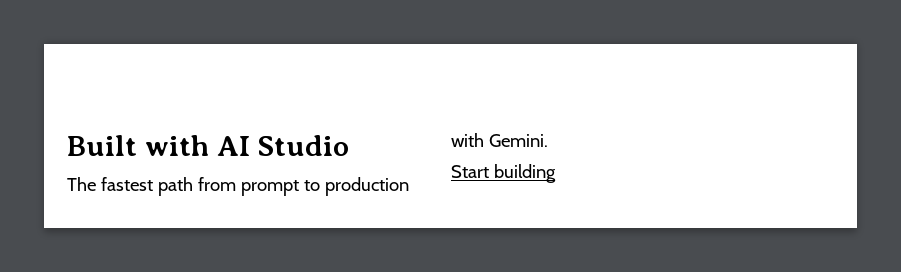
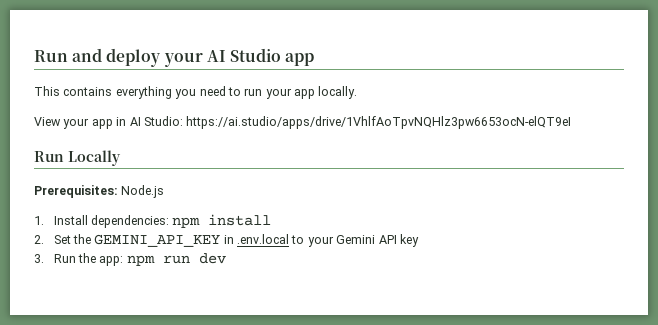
[67,135,349,156] [67,177,409,196] [451,133,548,147] [451,164,556,183] Built with AI Studio // The fastest path from prompt to production with Gemini. // Start building -> [34,48,315,67] [34,86,358,99] [34,116,572,129] [34,150,121,166] [34,185,165,198] [34,214,272,228] [34,234,419,247] [34,253,226,266] Run and deploy your AI Studio app // This contains everything you need to run your app locally. // View your app in AI Studio: https://ai.studio/apps/drive/1VhlfAoTpvNQHlz3pw6653ocN-elQT9eI // Run Locally // Prerequisites: Node.js // 1. Install dependencies: npm install // 2. Set the GEMINI_API_KEY in .env.local to your Gemini API key // 3. Run the app: npm run dev

